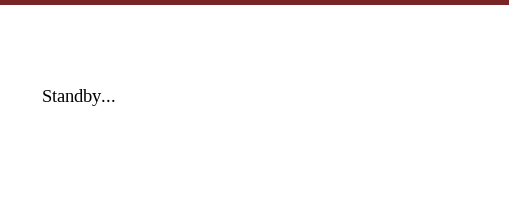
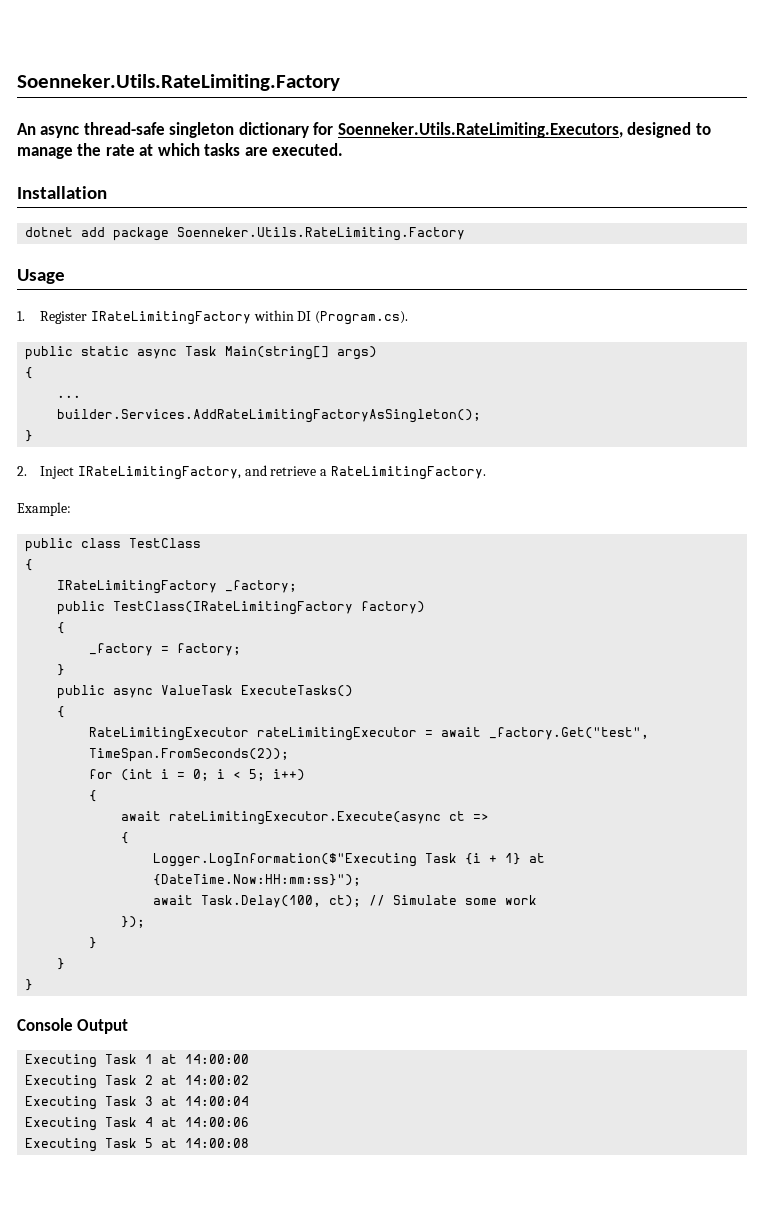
[42,89,116,106] Standby... -> [17,74,340,91] [17,122,711,138] [17,143,344,159] [17,186,107,199] [25,227,466,241] [17,269,65,284] [17,310,409,325] [25,346,378,360] [25,367,34,379] [57,395,82,398] [57,409,482,423] [25,430,34,442] [17,465,486,480] [17,502,71,516] [25,538,202,552] [25,559,34,571] [57,580,298,594] [57,601,426,615] [57,622,66,634] [89,643,242,656] [57,664,66,676] [57,685,354,699] [57,706,66,718] [89,727,650,741] [89,748,290,762] [89,769,306,781] [89,790,98,802] [121,811,490,825] [121,832,130,844] [153,853,546,867] [153,874,362,886] [153,895,538,908] [121,916,146,928] [89,937,98,949] [57,958,66,970] [25,979,34,991] [17,1018,129,1034] [25,1054,250,1068] [25,1075,250,1089] [25,1096,250,1110] [25,1117,250,1131] [25,1138,250,1152] Soenneker.Utils.RateLimiting.Factory // An async thread-safe singleton dictionary for Soenneker.Utils.RateLimiting.Executors, designed to manage the rate at which tasks are executed. // Installation // dotnet add package Soenneker.Utils.RateLimiting.Factory // Usage // 1. Register IRateLimitingFactory within DI (Program.cs). // public static async Task Main(string[] args) // { // ... // builder.Services.AddRateLimitingFactoryAsSingleton(); // } // 2. Inject IRateLimitingFactory, and retrieve a RateLimitingFactory. // Example: // public class TestClass // { // IRateLimitingFactory _factory; // public TestClass(IRateLimitingFactory factory) // { // _factory = factory; // } // public async ValueTask ExecuteTasks() // { // RateLimitingExecutor rateLimitingExecutor = await _factory.Get("test", TimeSpan.FromSeconds(2)); // for (int i = 0; i < 5; i++) // { // await rateLimitingExecutor.Execute(async ct => // { // Logger.LogInformation($"Executing Task {i + 1} at {DateTime.Now:HH:mm:ss}"); // await Task.Delay(100, ct); // Simulate some work // }); // } // } // } // Console Output // Executing Task 1 at 14:00:00 // Executing Task 2 at 14:00:02 // Executing Task 3 at 14:00:04 // Executing Task 4 at 14:00:06 // Executing Task 5 at 14:00:08

